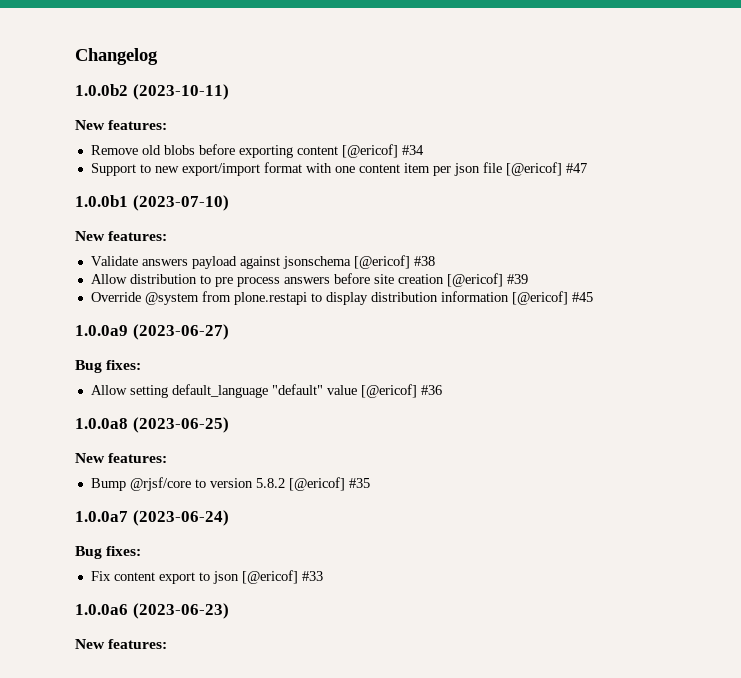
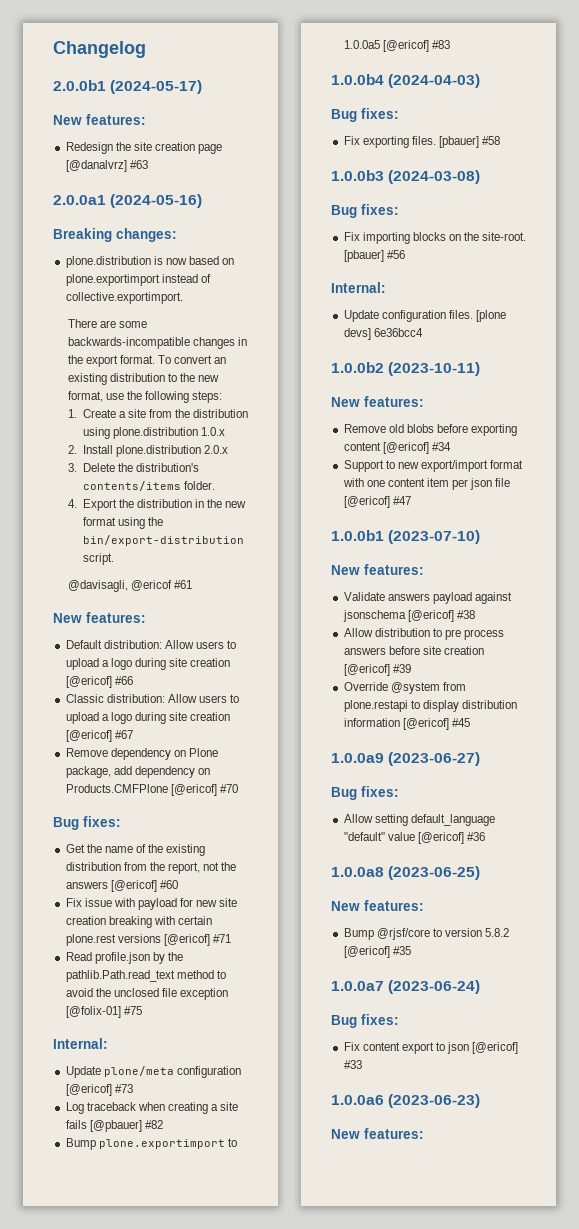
(158, 56) none -> [53,80,203,94] [53,114,146,125] [65,142,223,154] [65,160,148,172] [53,194,203,208] [53,228,177,242] [65,256,235,268] [65,274,211,286] [65,292,183,304] [67,319,148,328] [67,337,248,349] [67,355,227,367] [67,373,220,385] [67,391,223,403] [67,409,249,418] [82,427,225,439] [67,445,228,457] [67,463,199,472] [82,481,215,491] [67,499,247,511] [82,517,163,529] [82,535,244,546] [82,553,114,565] [67,580,193,592] [53,612,146,623] [65,640,237,649] [65,658,231,670] [65,676,133,688] [65,694,240,703] [65,712,231,724] [65,730,133,742] [65,748,218,760] [65,766,210,778] [65,784,238,796] [53,816,121,830] [65,844,206,856] [65,862,237,874] [65,880,178,892] [65,898,238,910] [65,916,212,928] [65,934,231,946] [65,952,183,964] [65,970,226,982] [65,988,229,1000] [65,1006,142,1018] [53,1038,108,1049] [65,1066,241,1078] [65,1084,133,1096] [65,1102,239,1114] [65,1120,163,1132] [65,1138,237,1150] [343,40,450,52] [331,74,481,88] [331,108,399,122] [343,136,501,148] [331,170,481,184] [331,204,399,218] [343,232,527,244] [343,250,405,262] [331,282,386,293] [343,310,506,322] [343,328,423,340] // 2.0.0b1 (2024-05-17) // New features: // Redesign the site creation page [@danalvrz] #63 // 2.0.0a1 (2024-05-16) // Breaking changes: // plone.distribution is now based on plone.exportimport instead of collective.exportimport. // There are some backwards-incompatible changes in the export format. To convert an existing distribution to the new format, use the following steps: // 1. Create a site from the distribution using plone.distribution 1.0.x // 2. Install plone.distribution 2.0.x // 3. Delete the distribution's contents/items folder. // 4. Export the distribution in the new format using the bin/export-distribution script. // @davisagli, @ericof #61 // New features: // Default distribution: Allow users to upload a logo during site creation [@ericof] #66 // Classic distribution: Allow users to upload a logo during site creation [@ericof] #67 // Remove dependency on Plone package, add dependency on Products.CMFPlone [@ericof] #70 // Bug fixes: // Get the name of the existing distribution from the report, not the answers [@ericof] #60 // Fix issue with payload for new site creation breaking with certain plone.rest versions [@ericof] #71 // Read profile.json by the pathlib.Path.read_text method to avoid the unclosed file exception [@folix-01] #75 // Internal: // Update plone/meta configuration [@ericof] #73 // Log traceback when creating a site fails [@pbauer] #82 // Bump plone.exportimport to 1.0.0a5 [@ericof] #83 // 1.0.0b4 (2024-04-03) // Bug fixes: // Fix exporting files. [pbauer] #58 // 1.0.0b3 (2024-03-08) // Bug fixes: // Fix importing blocks on the site-root. [pbauer] #56 // Internal: // Update configuration files. [plone devs] 6e36bcc4

